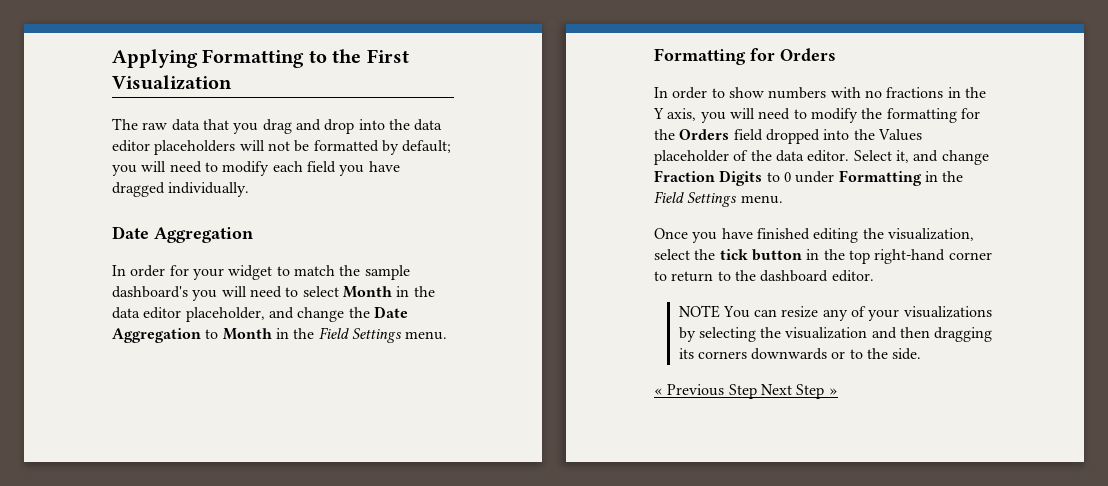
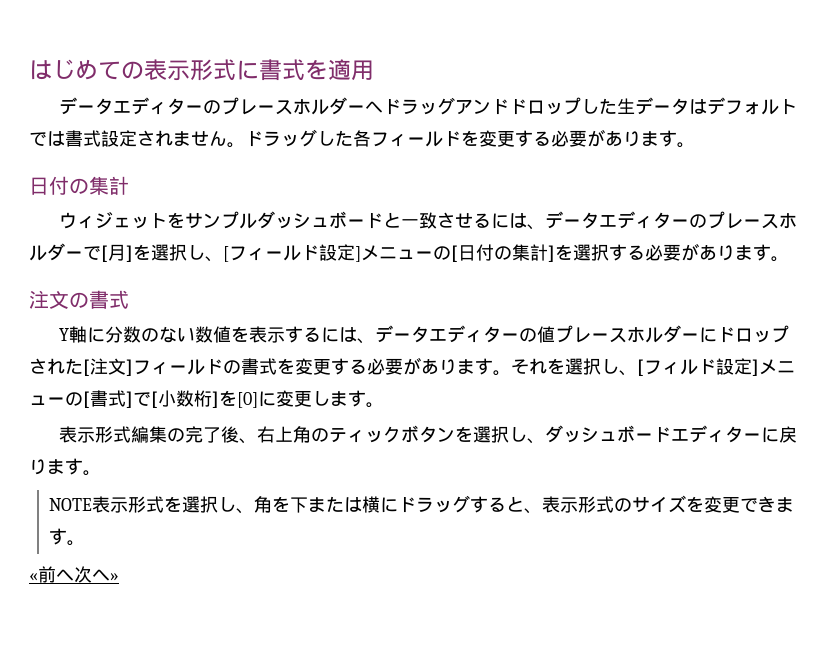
[112,49,409,68] [112,75,232,90] [112,118,443,134] [112,140,452,155] [112,161,400,176] [112,182,250,197] [112,226,253,243] [112,265,410,280] [112,286,435,301] [112,306,408,322] [112,327,448,343] [654,48,836,65] [654,87,986,99] [653,108,980,123] [654,129,922,144] [654,150,989,165] [654,170,964,186] [654,191,783,207] [654,228,974,243] [654,249,992,264] [654,270,874,282] [678,305,992,321] [678,327,993,342] [678,348,922,360] [654,384,825,399] Applying Formatting to the First Visualization // The raw data that you drag and drop into the data editor placeholders will not be formatted by default; you will need to modify each field you have dragged individually. // Date Aggregation // In order for your widget to match the sample dashboard's you will need to select Month in the data editor placeholder, and change the Date Aggregation to Month in the Field Settings menu. // Formatting for Orders // In order to show numbers with no fractions in the Y axis, you will need to modify the formatting for the Orders field dropped into the Values placeholder of the data editor. Select it, and change Fraction Digits to 0 under Formatting in the Field Settings menu. // Once you have finished editing the visualization, select the tick button in the top right-hand corner to return to the dashboard editor. // NOTE You can resize any of your visualizations by selecting the visualization and then dragging its corners downwards or to the side. // « Previous Step Next Step -> [29,59,374,81] [58,97,797,115] [29,129,695,148] [29,176,129,195] [58,211,797,230] [29,243,789,262] [29,290,129,309] [58,325,789,344] [29,357,795,376] [29,390,384,408] [58,425,797,444] [29,458,101,476] [49,495,795,514] [49,528,86,546] [29,566,110,583] はじめての表示形式に書式を適用 // データエディターのプレースホルダーへドラッグアンドドロップした生データはデフォルトでは書式設定されません。ドラッグした各フィールドを変更する必要があります。 // 日付の集計 // ウィジェットをサンプルダッシュボードと一致させるには、データエディターのプレースホルダーで[月]を選択し、[フィールド設定]メニューの[日付の集計]を選択する必要があります。 // 注文の書式 // Y軸に分数のない数値を表示するには、データエディターの値プレースホルダーにドロップされた[注文]フィールドの書式を変更する必要があります。それを選択し、[フィルド設定]メニューの[書式]で[小数桁]を[0]に変更します。 // 表示形式編集の完了後、右上角のティックボタンを選択し、ダッシュボードエディターに戻ります。 // NOTE表示形式を選択し、角を下または横にドラッグすると、表示形式のサイズを変更できます。 // «前へ次へ

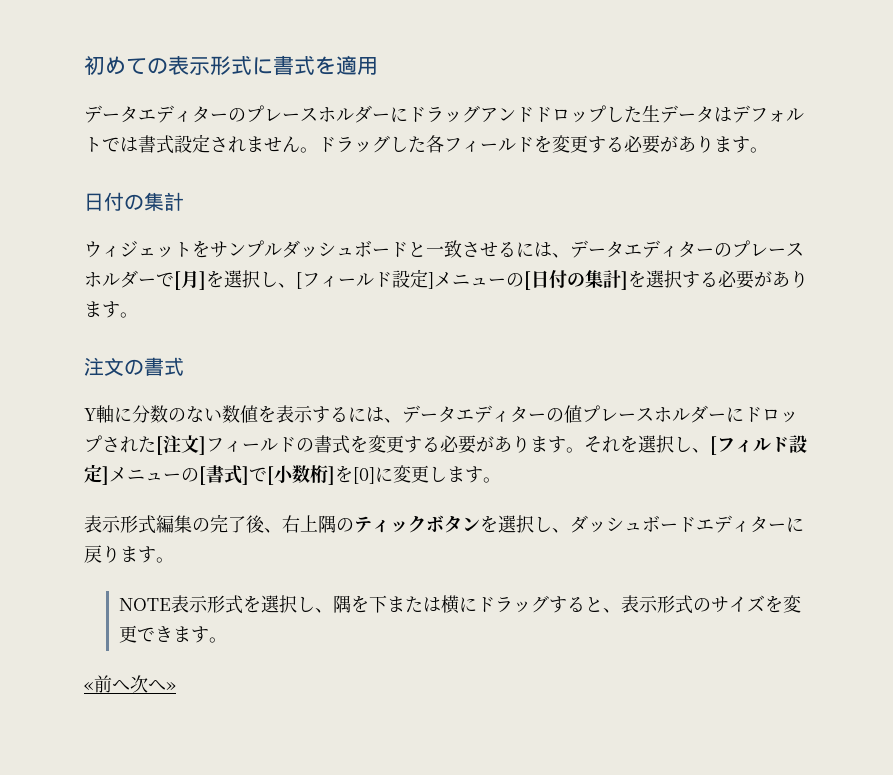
[29,59,75,80] はじ -> [84,56,105,75] 初
[364,101,383,113] へ -> [390,107,408,122] に
[292,426,311,443] 角 -> [318,515,336,533] 隅
[254,496,273,513] 角 -> [332,595,351,613] 隅

